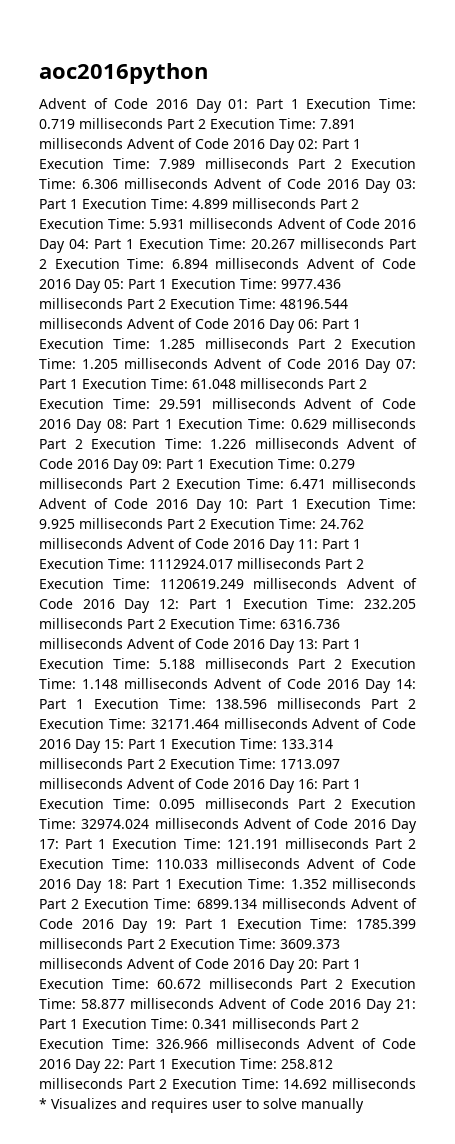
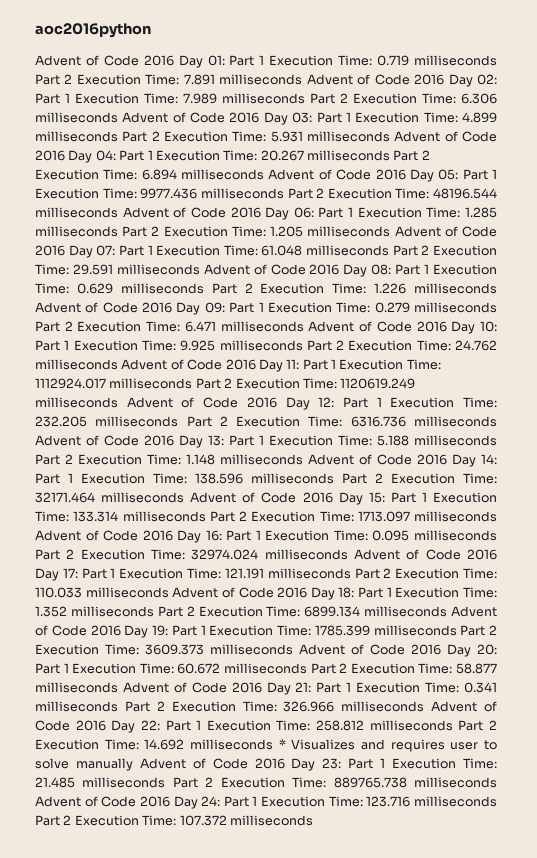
(364, 1105) none -> [139,758,498,771] [35,777,497,788] [35,796,497,809] [35,815,313,826] Advent of Code 2016 Day 23: Part 1 Execution Time: 21.485 milliseconds Part 2 Execution Time: 889765.738 milliseconds Advent of Code 2016 Day 24: Part 1 Execution Time: 123.716 milliseconds Part 2 Execution Time: 107.372 milliseconds

